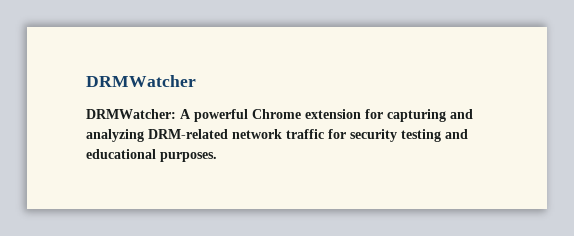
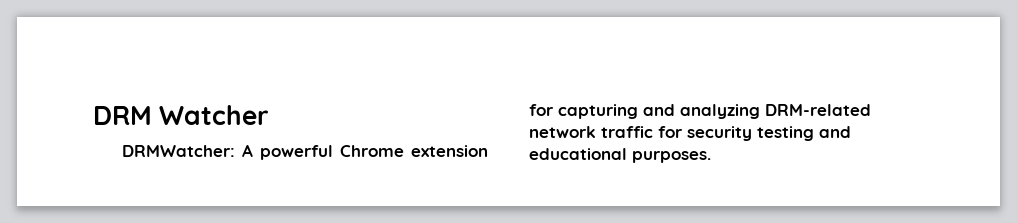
[86,75,196,87] DRMWatcher -> [93,105,270,125] DRM Watcher

